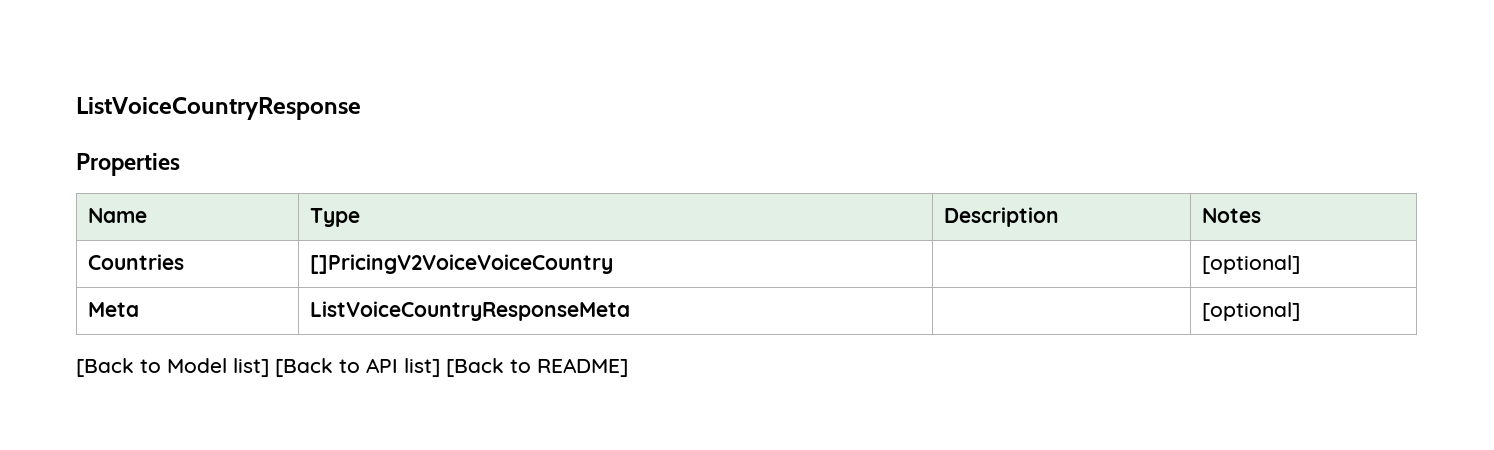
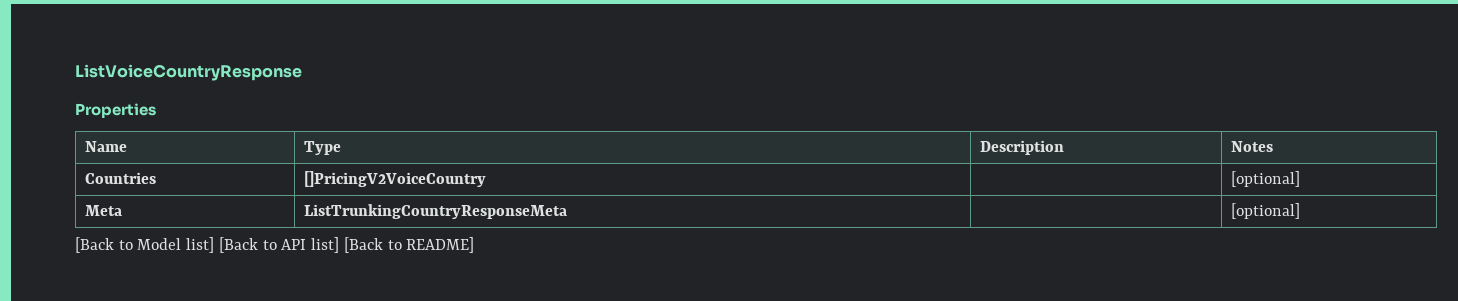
[310,254,614,274] []PricingV2VoiceVoiceCountry -> [304,171,487,187] []PricingV2VoiceCountry
[310,301,631,321] ListVoiceCountryResponseMeta -> [304,204,568,219] ListTrunkingCountryResponseMeta

